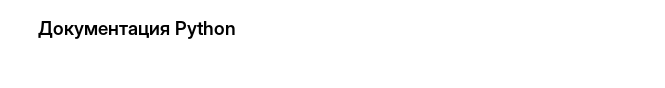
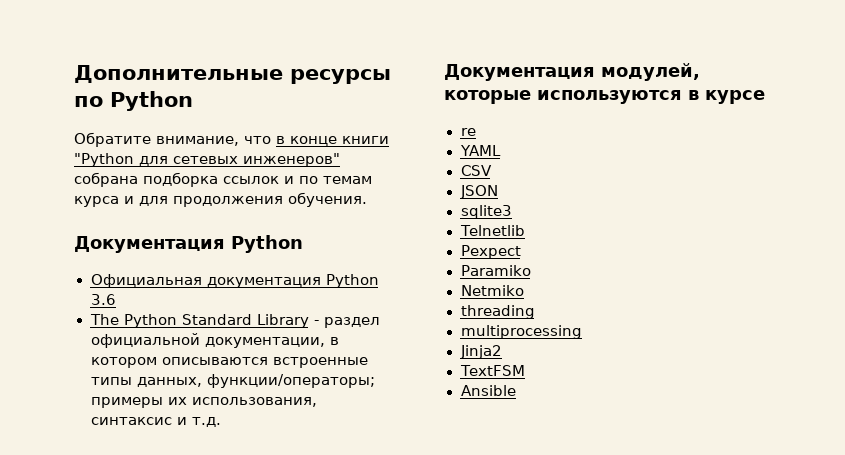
[38,21,236,39] Документация Python -> [74,65,391,84] [74,91,193,111] [74,132,389,147] [74,153,340,167] [74,172,372,187] [74,192,367,207] [74,235,303,253] [90,274,379,288] [90,294,116,305] [89,314,380,328] [90,333,339,348] [90,357,368,368] [90,374,375,388] [90,397,317,408] [90,417,221,427] [444,63,700,81] [444,90,765,104] [460,128,476,136] [459,145,502,156] [460,165,492,176] [459,185,498,199] [460,205,512,219] [459,225,526,236] [460,245,521,259] [460,265,531,276] [460,285,524,296] [460,305,535,319] [460,325,582,339] [459,345,502,359] [459,365,526,376] [460,385,516,396] Дополнительные ресурсы по Python // Обратите внимание, что в конце книги "Python для сетевых инженеров" собрана подборка ссылок и по темам курса и для продолжения обучения. // Документация Python // Официальная документация Python 3.6 // The Python Standard Library - раздел официальной документации, в котором описываются встроенные типы данных, функции/операторы; примеры их использования, синтаксис и т.д. // Документация модулей, которые используются в курсе // re // YAML // CSV // JSON // sqlite3 // Telnetlib // Pexpect // Paramiko // Netmiko // threading // multiprocessing // Jinja2 // TextFSM // Ansible

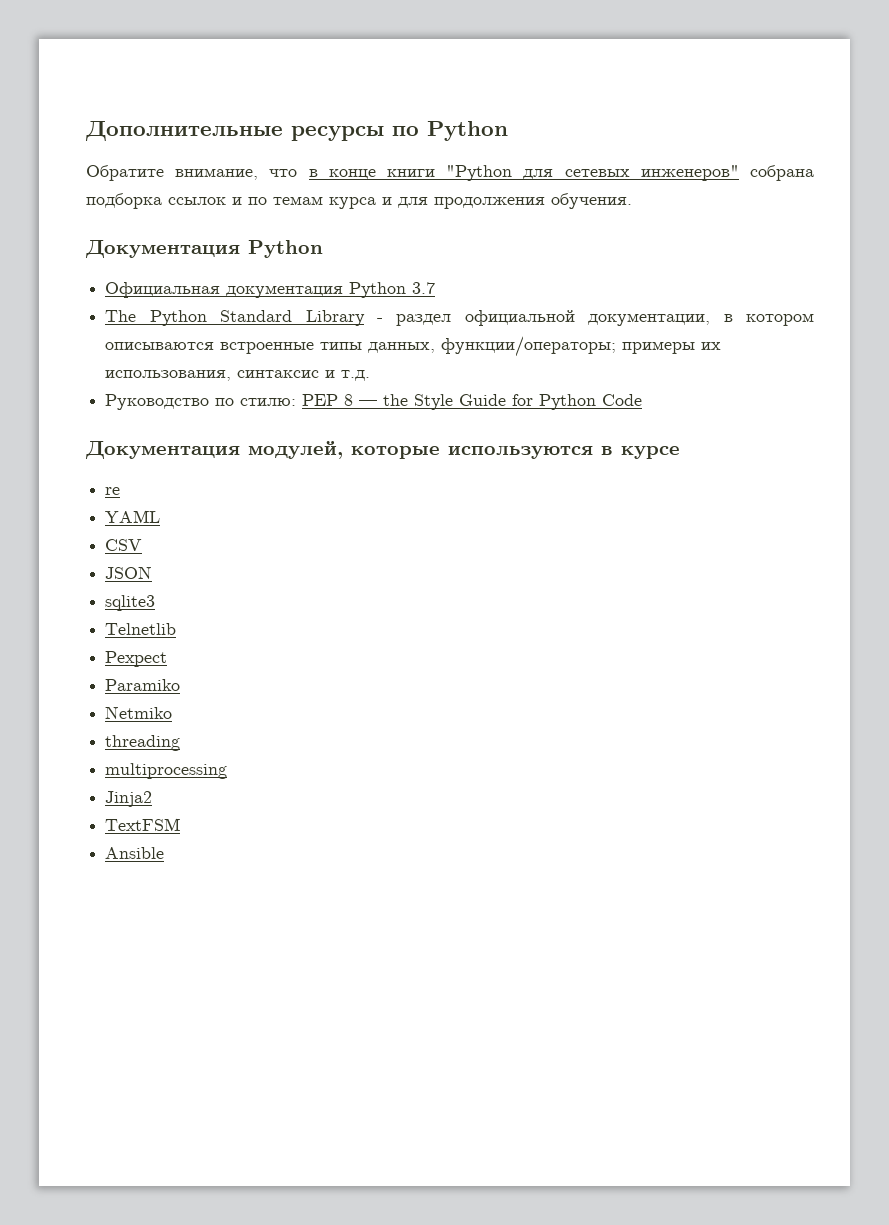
[90,294,116,305] 3.6 -> [412,282,436,294] 3.7
(221, 422) none -> [105,394,643,410] // Руководство по стилю: PEP 8 — the Style Guide for Python Code

